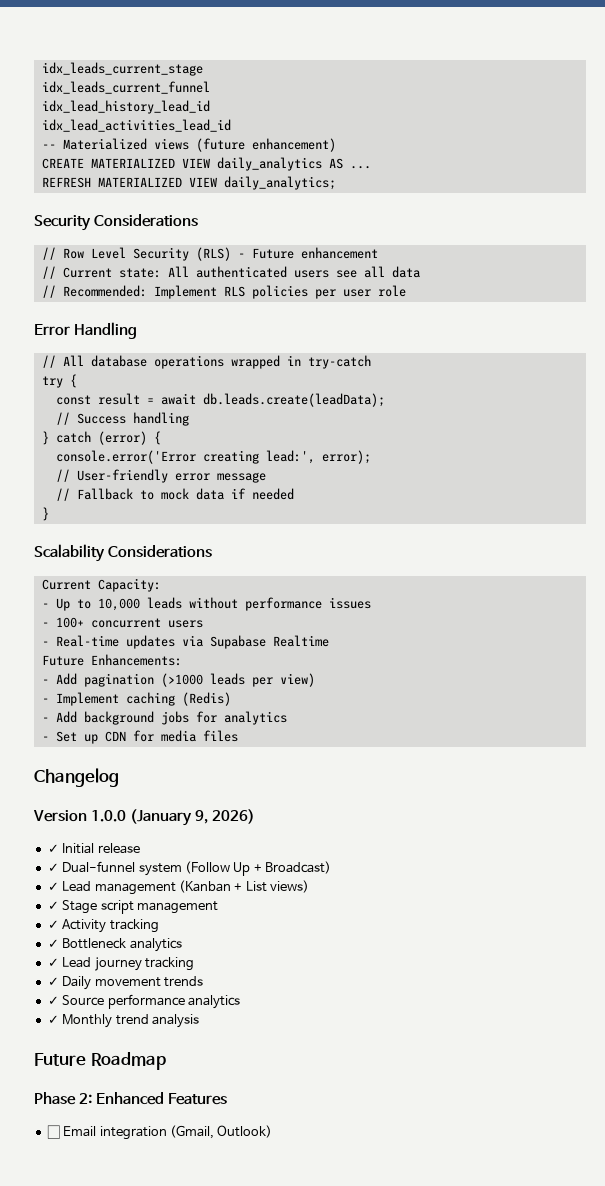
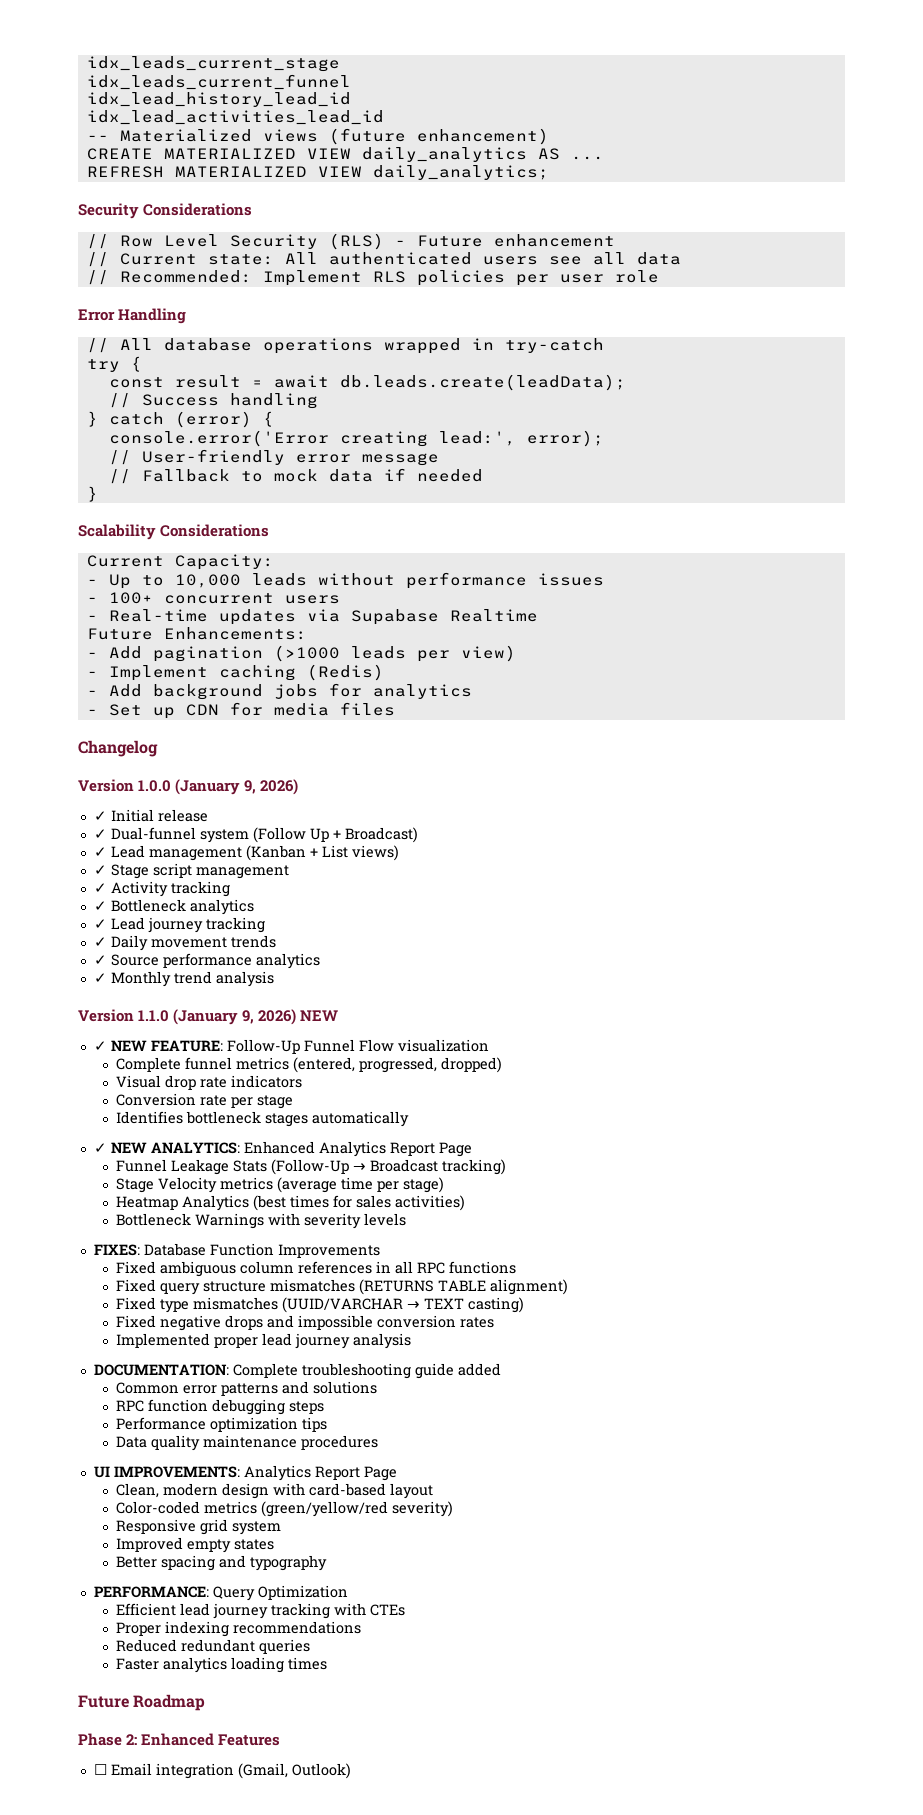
(199, 1021) none -> [78,1009,339,1025] [93,1039,489,1054] [116,1057,503,1073] [116,1075,303,1090] [116,1093,294,1109] [116,1111,410,1127] [93,1141,472,1157] [116,1159,507,1175] [116,1177,445,1193] [116,1195,466,1211] [116,1213,407,1229] [93,1243,380,1258] [116,1261,517,1277] [116,1279,569,1295] [116,1297,525,1313] [116,1315,495,1331] [116,1333,412,1349] [93,1363,501,1379] [116,1381,378,1396] [116,1399,325,1415] [116,1417,328,1432] [116,1435,379,1451] [93,1465,397,1481] [116,1483,434,1499] [116,1501,454,1517] [116,1519,282,1535] [116,1537,275,1553] [116,1555,328,1571] [93,1585,348,1601] [116,1603,406,1619] [116,1621,362,1637] [116,1639,311,1654] [116,1657,328,1673] // Version 1.1.0 (January 9, 2026) NEW // ✓ NEW FEATURE: Follow-Up Funnel Flow visualization // Complete funnel metrics (entered, progressed, dropped) // Visual drop rate indicators // Conversion rate per stage // Identifies bottleneck stages automatically // ✓ NEW ANALYTICS: Enhanced Analytics Report Page // Funnel Leakage Stats (Follow-Up → Broadcast tracking) // Stage Velocity metrics (average time per stage) // Heatmap Analytics (best times for sales activities) // Bottleneck Warnings with severity levels // FIXES: Database Function Improvements // Fixed ambiguous column references in all RPC functions // Fixed query structure mismatches (RETURNS TABLE alignment) // Fixed type mismatches (UUID/VARCHAR → TEXT casting) // Fixed negative drops and impossible conversion rates // Implemented proper lead journey analysis // DOCUMENTATION: Complete troubleshooting guide added // Common error patterns and solutions // RPC function debugging steps // Performance optimization tips // Data quality maintenance procedures // UI IMPROVEMENTS: Analytics Report Page // Clean, modern design with card-based layout // Color-coded metrics (green/yellow/red severity) // Responsive grid system // Improved empty states // Better spacing and typography // PERFORMANCE: Query Optimization // Efficient lead journey tracking with CTEs // Proper indexing recommendations // Reduced redundant queries // Faster analytics loading times

